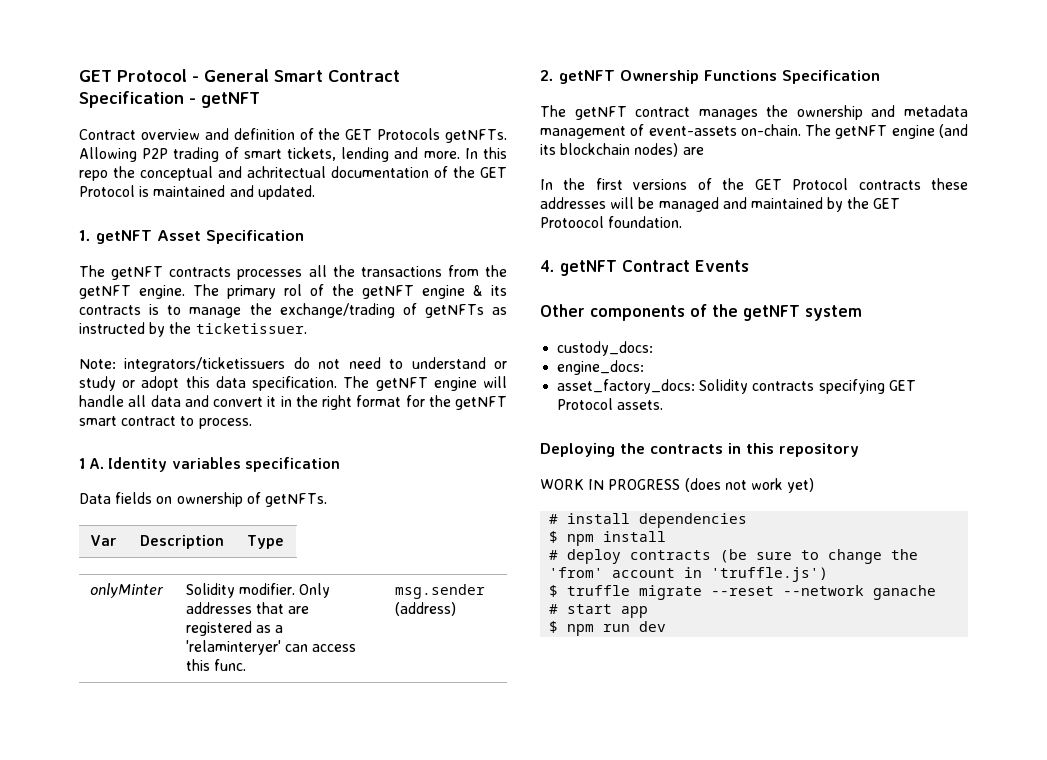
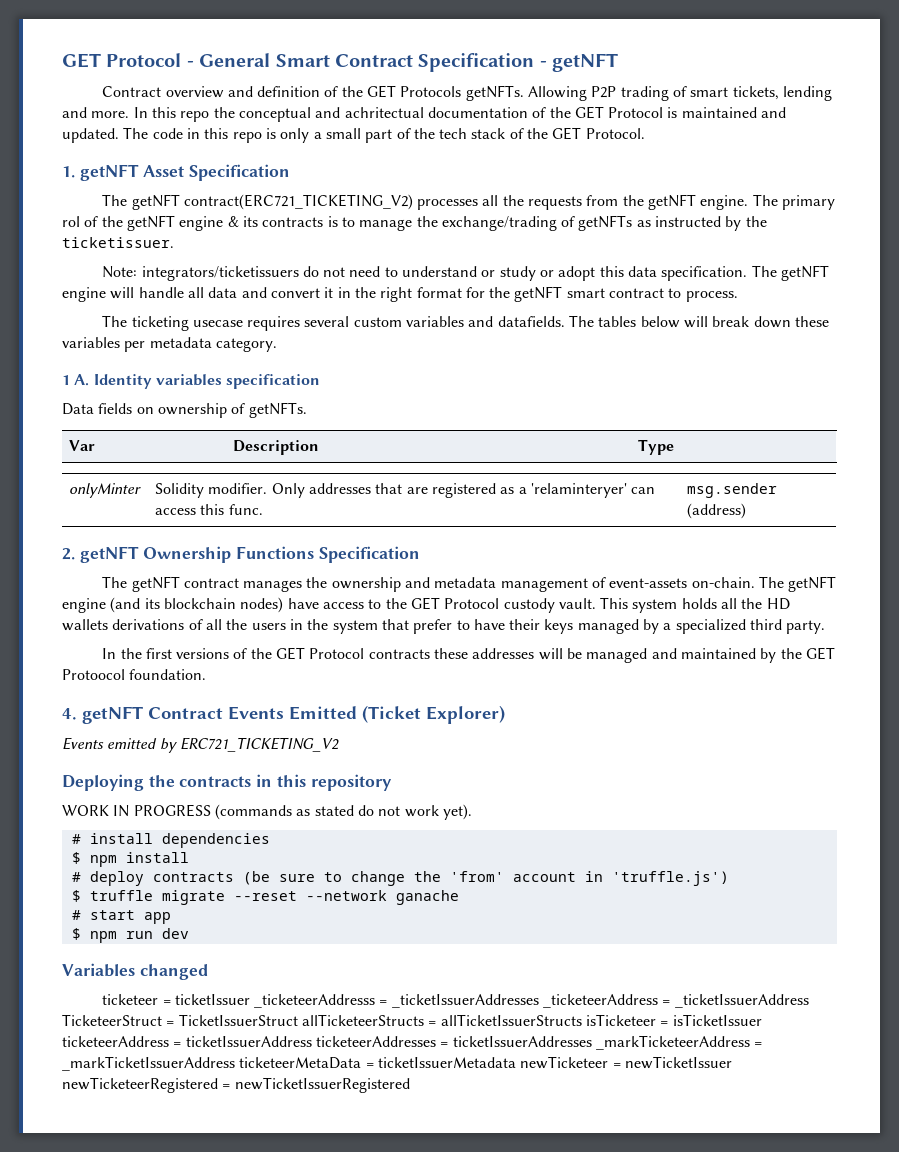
(315, 192) none -> [123,127,645,143] The code in this repo is only a small part of the tech stack of the GET Protocol.
[169,267,232,277] contracts -> [183,194,413,210] contract(ERC721_TICKETING_V2)
[360,266,442,277] transactions -> [528,196,583,210] requests
(252, 423) none -> [102,315,829,331] [62,337,277,352] // The ticketing usecase requires several custom variables and datafields. The tables below will break down these variables per metadata category.
[682,147,704,155] are -> [287,597,790,613] [62,619,826,634] have access to the GET Protocol custody vault. This system holds all the HD wallets derivations of all the users in the system that prefer to have their keys managed by a specialized third party.
[540,304,862,321] [557,341,654,356] [557,360,645,375] [557,379,916,394] [557,398,664,410] // Other components of the getNFT system // custody_docs: // engine_docs: // asset_factory_docs: Solidity contracts specifying GET Protocol assets. -> [289,705,505,724] [62,737,339,753] Emitted (Ticket Explorer) // Events emitted by ERC721_TICKETING_V2
[684,478,721,492] (does -> [214,804,374,820] (commands as stated do
[787,478,815,493] yet) -> [442,804,472,820] yet).
(667, 626) none -> [62,963,208,980] [102,994,809,1008] [62,1014,762,1026] [62,1035,763,1050] [62,1056,732,1071] [62,1077,410,1093] // Variables changed // ticketeer = ticketIssuer _ticketeerAddresss = _ticketIssuerAddresses _ticketeerAddress = _ticketIssuerAddress TicketeerStruct = TicketIssuerStruct allTicketeerStructs = allTicketIssuerStructs isTicketeer = isTicketIssuer ticketeerAddress = ticketIssuerAddress ticketeerAddresses = ticketIssuerAddresses _markTicketeerAddress = _markTicketIssuerAddress ticketeerMetaData = ticketIssuerMetadata newTicketeer = newTicketIssuer newTicketeerRegistered = newTicketIssuerRegistered

